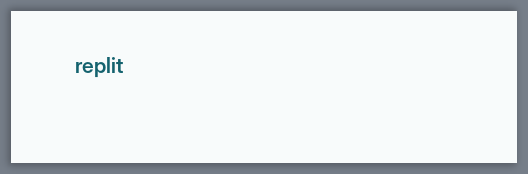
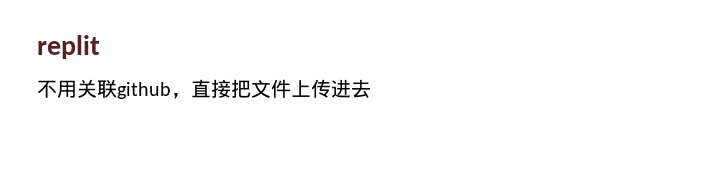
(123, 67) none -> [37,79,371,99] // 不用关联github，直接把文件上传进去

